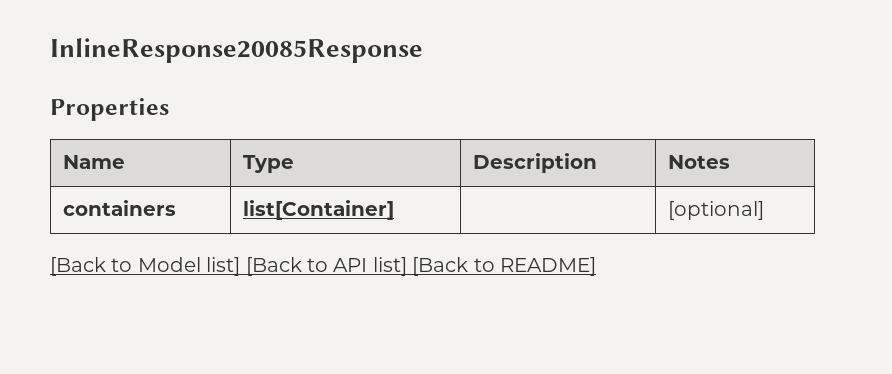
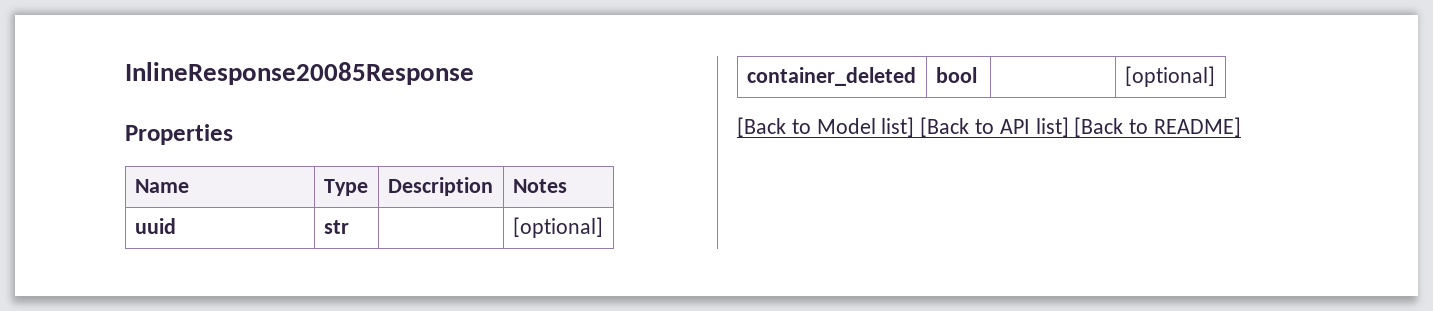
[63,200,177,216] [243,200,395,220] containers | list[Container] -> [134,218,176,234] [323,220,349,234] [512,217,603,238] [746,67,916,86] [935,67,977,83] uuid | str | | [optional] // container_deleted | bool

